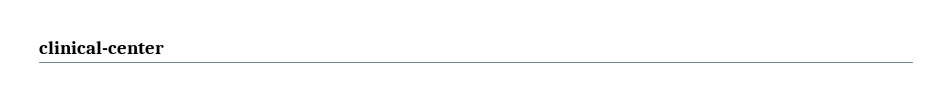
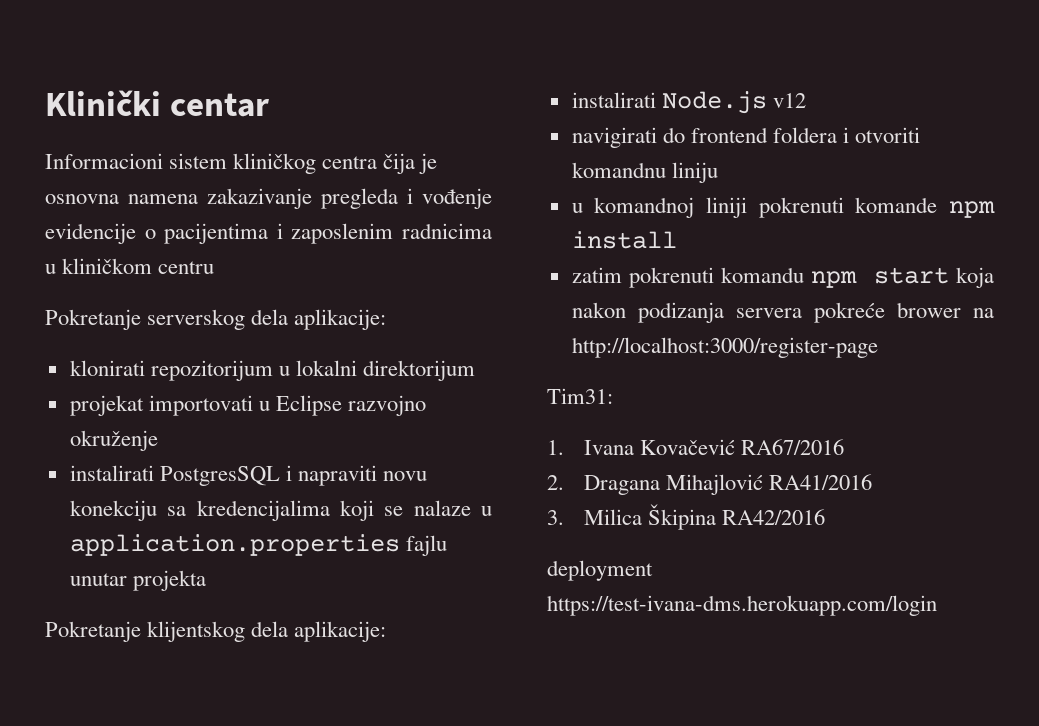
[39,41,164,54] clinical-center -> [45,90,270,117] [45,153,438,174] [45,188,492,209] [45,223,492,244] [45,258,215,274] [45,309,387,330] [69,360,476,381] [69,395,427,416] [69,430,158,451] [69,465,428,486] [69,500,492,521] [69,534,447,556] [69,570,206,591] [45,621,387,642] [571,91,806,114] [571,127,921,148] [571,162,718,183] [571,197,995,218] [571,231,677,249] [571,267,994,288] [571,302,994,323] [571,337,878,358] [547,388,613,404] [547,439,845,455] [547,474,873,495] [547,504,826,530] [547,560,653,581] [547,595,937,616] Klinički centar // Informacioni sistem kliničkog centra čija je osnovna namena zakazivanje pregleda i vođenje evidencije o pacijentima i zaposlenim radnicima u kliničkom centru // Pokretanje serverskog dela aplikacije: // klonirati repozitorijum u lokalni direktorijum // projekat importovati u Eclipse razvojno okruženje // instalirati PostgresSQL i napraviti novu konekciju sa kredencijalima koji se nalaze u application.properties fajlu unutar projekta // Pokretanje klijentskog dela aplikacije: // instalirati Node.js v12 // navigirati do frontend foldera i otvoriti komandnu liniju // u komandnoj liniji pokrenuti komande npm install // zatim pokrenuti komandu npm start koja nakon podizanja servera pokreće brower na http://localhost:3000/register-page // Tim31: // 1. Ivana Kovačević RA67/2016 // 2. Dragana Mihajlović RA41/2016 // 3. Milica Škipina RA42/2016 // deployment https://test-ivana-dms.herokuapp.com/login

